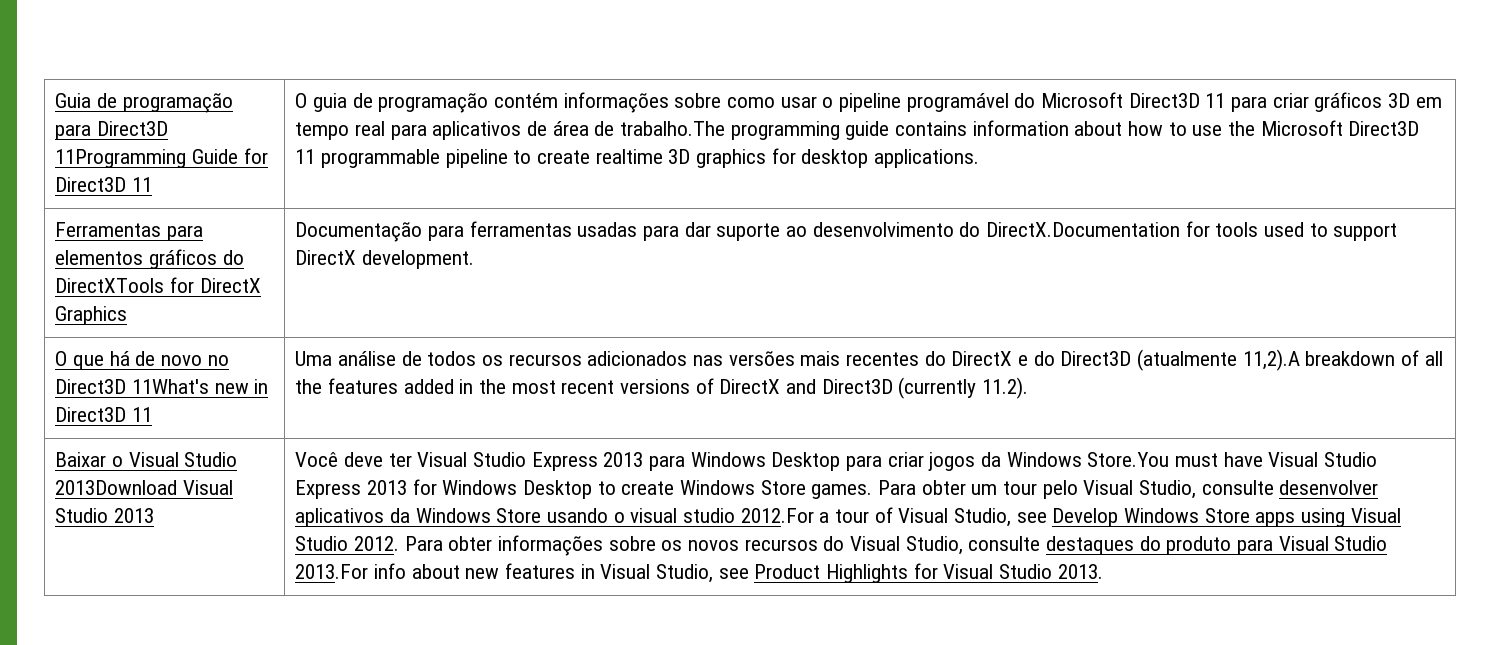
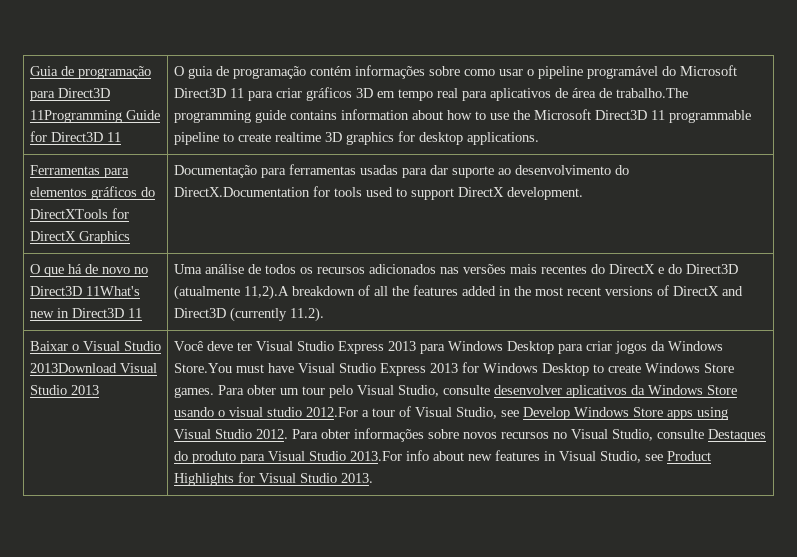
[661,540,683,551] os -> (459, 434) none
[823,536,1135,555] do Visual Studio, consulte destaques -> [552,429,766,442] no Visual Studio, consulte Destaques

